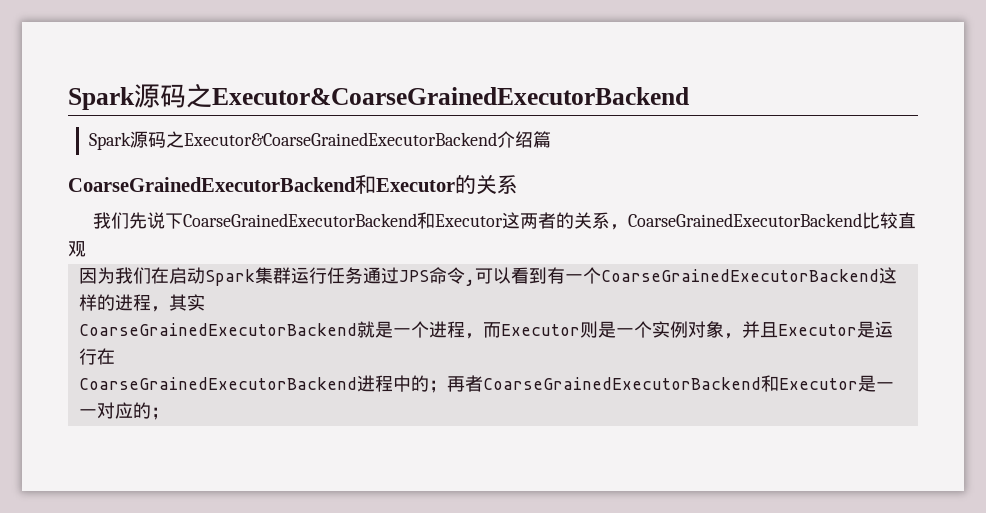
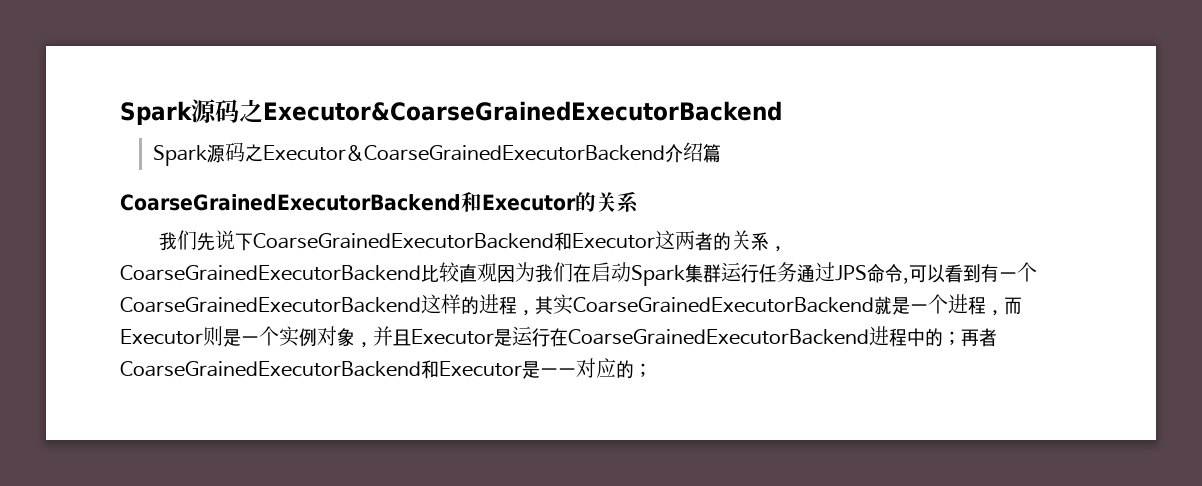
(86, 249) // -> (497, 272) none
(205, 302) // -> (573, 304) none
(115, 356) // -> (568, 337) none

